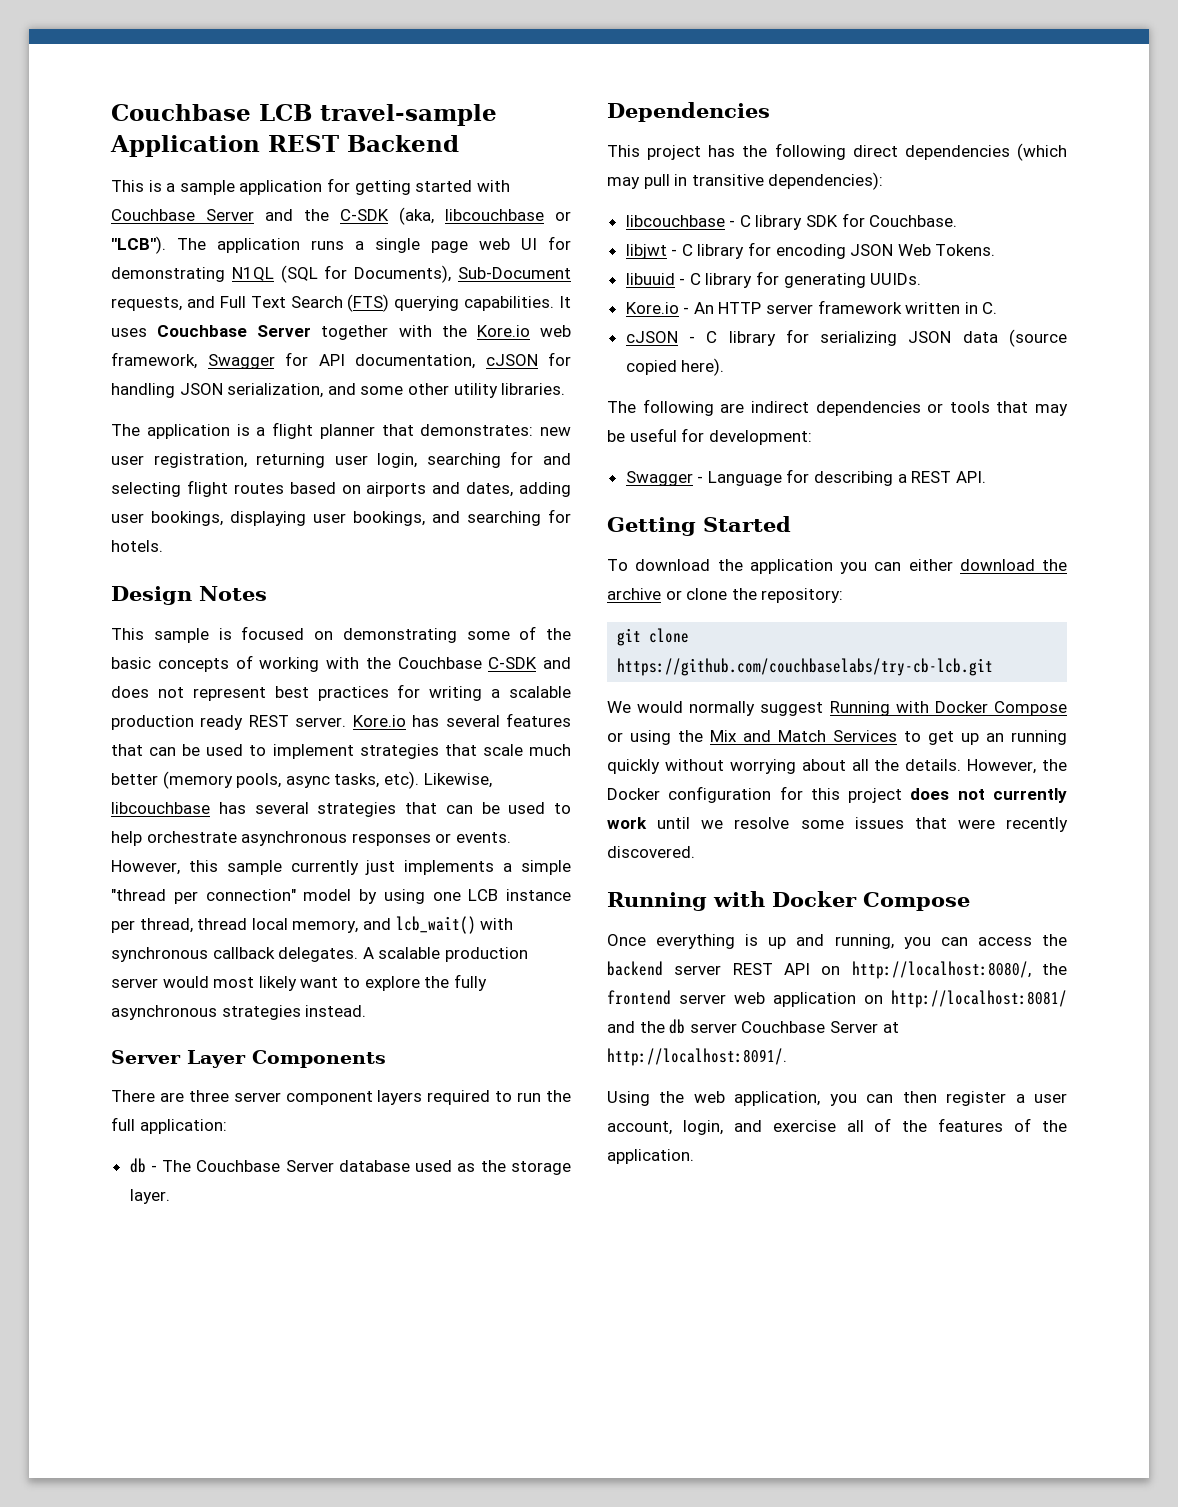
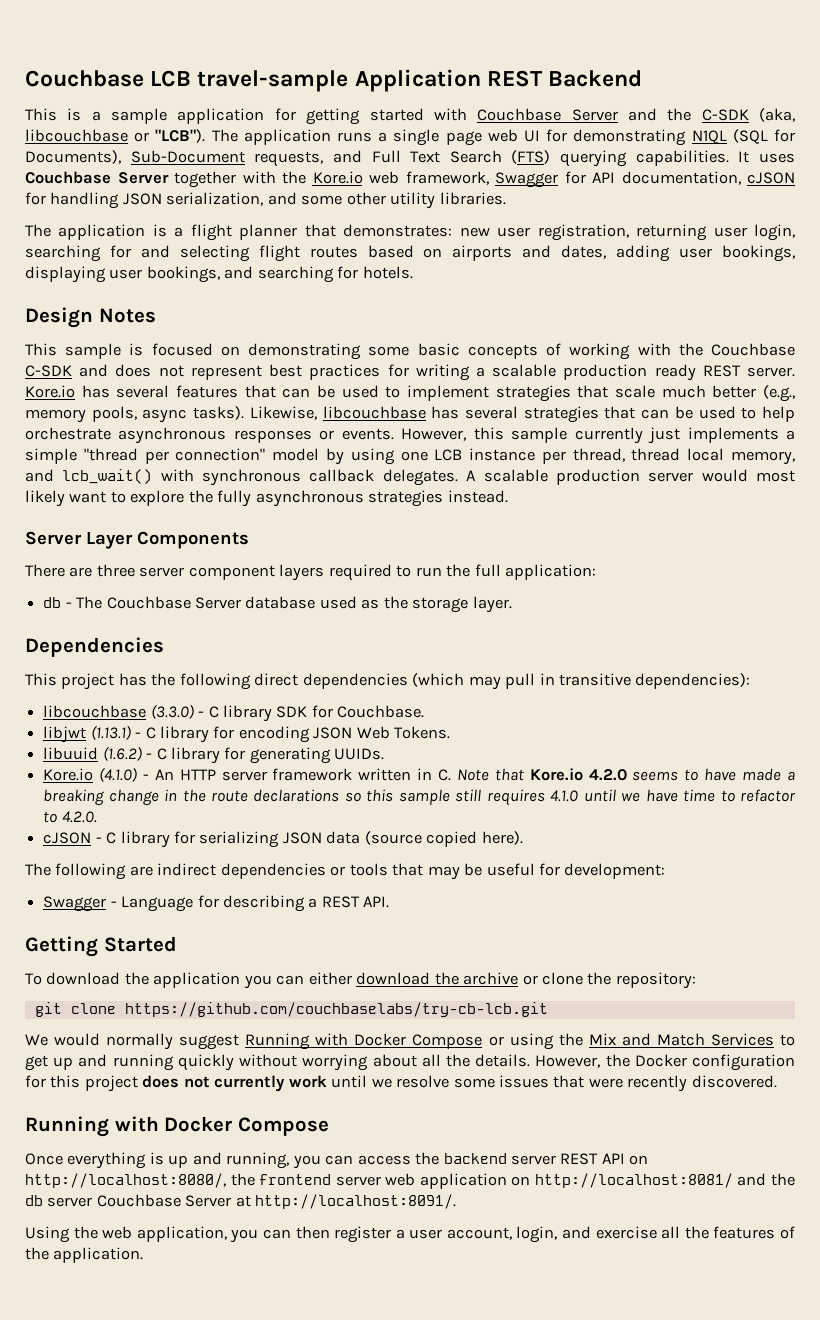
[519,626,571,640] of the -> (410, 351) none
[162,771,419,789] (memory pools, async tasks, etc). -> [762,385,795,402] [25,406,245,423] (e.g., memory pools, async tasks).
(725, 221) none -> [150,704,194,719] (3.3.0)
(667, 251) none -> [90,725,131,740] (1.13.1)
(675, 279) none -> [102,746,142,761] (1.6.2)
(679, 308) none -> [99,767,138,782] (4.1.0)
(998, 308) none -> [456,768,796,781] [43,789,797,806] [43,811,97,823] Note that Kore.io 4.2.0 seems to have made a breaking change in the route declarations so this sample still requires 4.1.0 until we have time to refactor to 4.2.0.
[986,733,1004,742] an -> [78,1054,108,1067] and
[874,1118,892,1132] of -> (681, 1232) none

